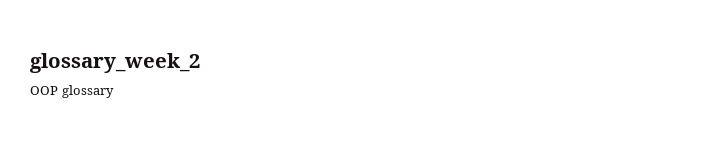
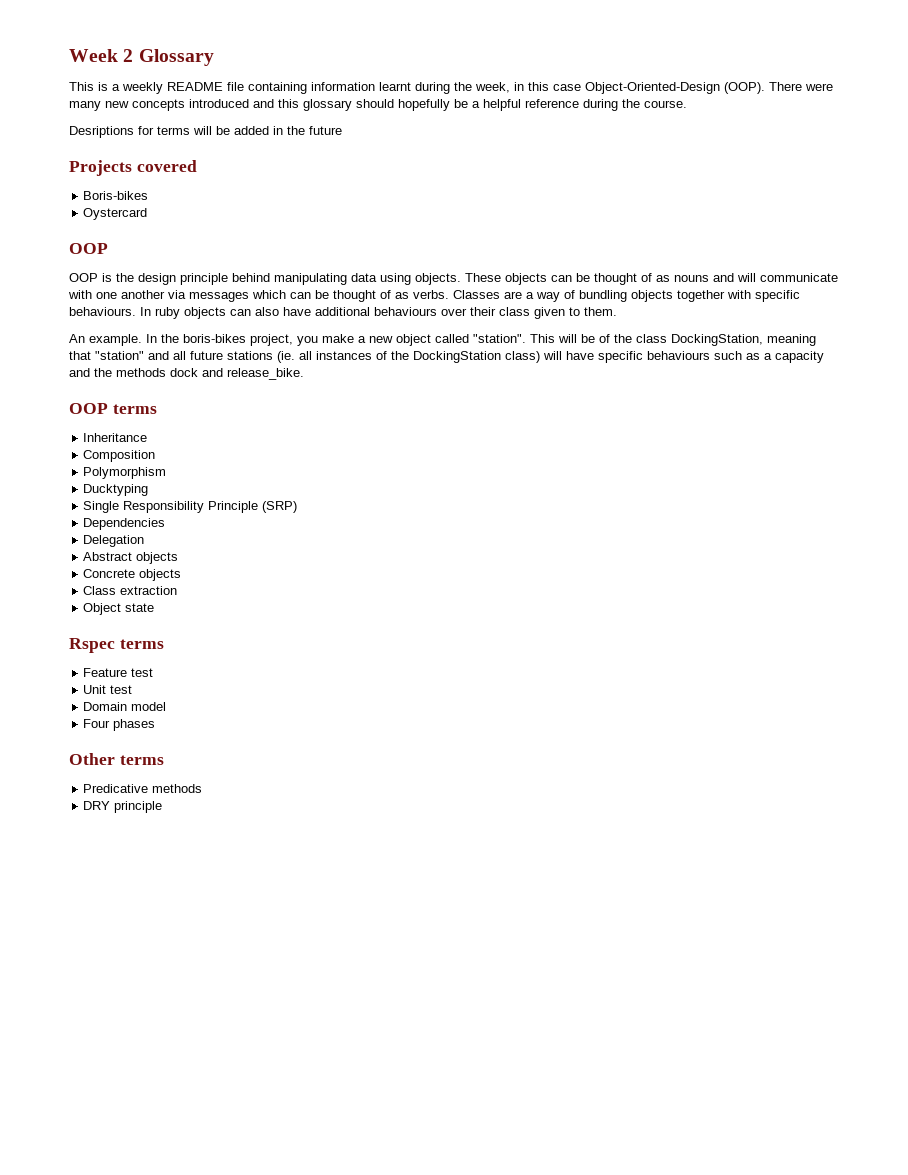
[30,53,200,73] [30,85,114,98] glossary_week_2 // OOP glossary -> [69,49,214,66] [69,82,833,94] [69,99,687,111] [69,126,342,138] [69,160,197,176] [83,191,149,200] [83,208,148,220] [69,243,108,254] [69,273,838,285] [68,290,800,302] [69,307,617,319] [69,334,816,346] [69,351,824,363] [69,368,304,380] [69,403,157,414] [83,433,148,442] [83,450,156,462] [83,467,167,479] [83,484,149,496] [83,501,298,513] [83,518,166,530] [83,535,145,547] [83,552,179,564] [83,569,182,581] [83,586,178,595] [83,603,155,615] [69,638,164,653] [83,668,154,677] [83,685,133,694] [83,702,167,711] [83,719,156,731] [69,753,164,765] [83,784,203,793] [83,801,163,813] Week 2 Glossary // This is a weekly README file containing information learnt during the week, in this case Object-Oriented-Design (OOP). There were many new concepts introduced and this glossary should hopefully be a helpful reference during the course. // Desriptions for terms will be added in the future // Projects covered // Boris-bikes // Oystercard // OOP // OOP is the design principle behind manipulating data using objects. These objects can be thought of as nouns and will communicate with one another via messages which can be thought of as verbs. Classes are a way of bundling objects together with specific behaviours. In ruby objects can also have additional behaviours over their class given to them. // An example. In the boris-bikes project, you make a new object called "station". This will be of the class DockingStation, meaning that "station" and all future stations (ie. all instances of the DockingStation class) will have specific behaviours such as a capacity and the methods dock and release_bike. // OOP terms // Inheritance // Composition // Polymorphism // Ducktyping // Single Responsibility Principle (SRP) // Dependencies // Delegation // Abstract objects // Concrete objects // Class extraction // Object state // Rspec terms // Feature test // Unit test // Domain model // Four phases // Other terms // Predicative methods // DRY principle

